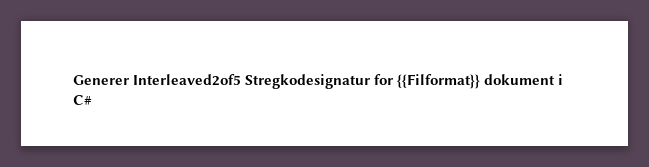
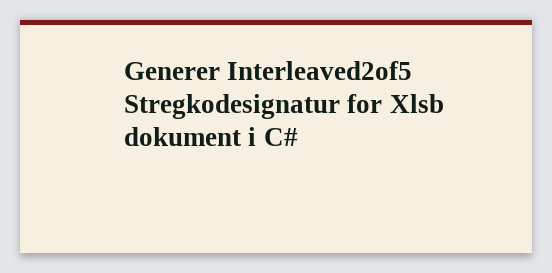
[397,74,481,89] {{Filformat}} -> [389,94,444,113] Xlsb

